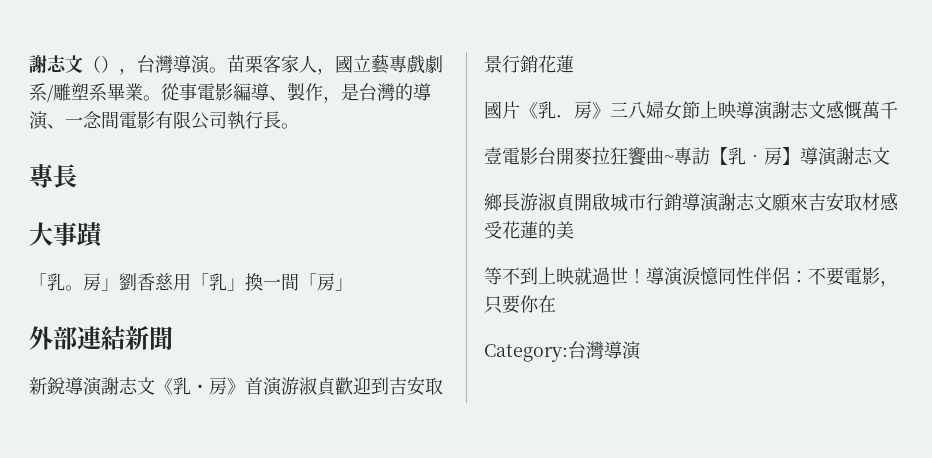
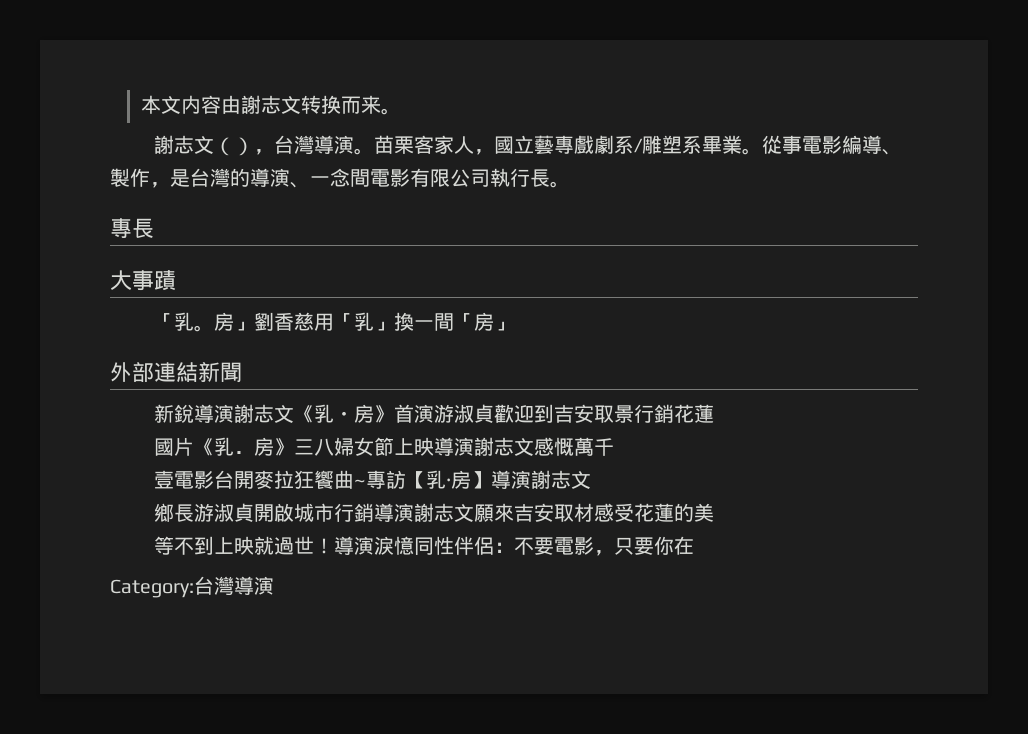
(29, 64) none -> [141,95,402,115] 本文内容由謝志文转换而来。 //

